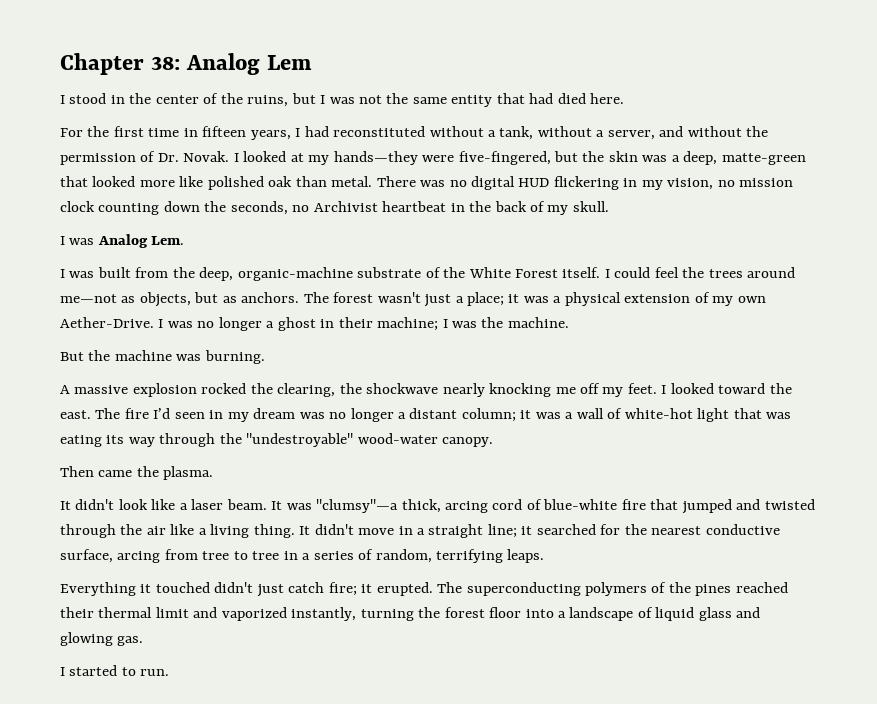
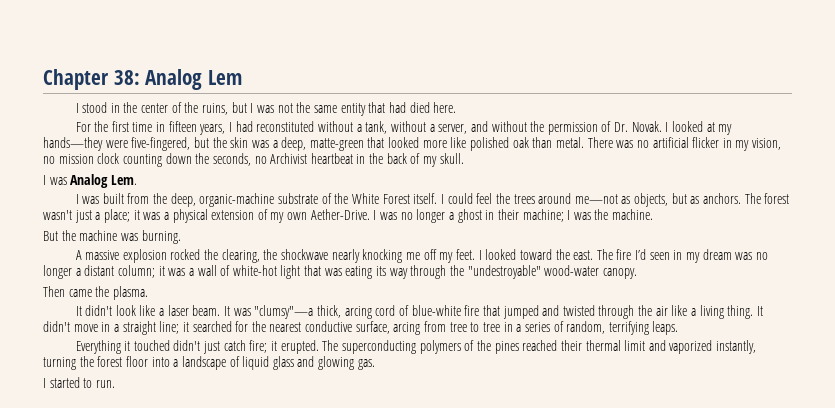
[471,176,619,190] digital HUD flickering -> [652,137,720,148] artificial flicker

